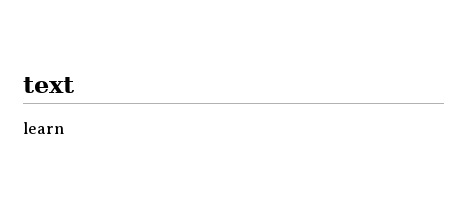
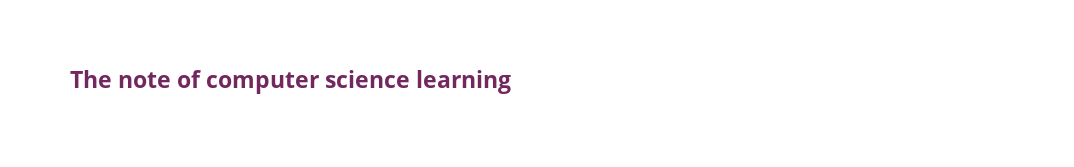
[23,77,74,93] [23,122,64,134] text // learn -> [70,70,512,94] The note of computer science learning

